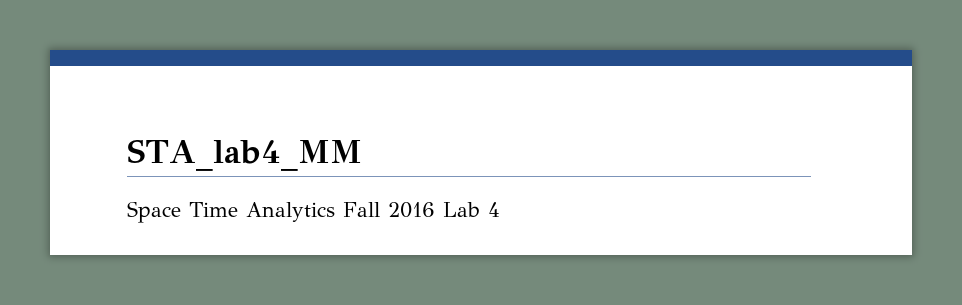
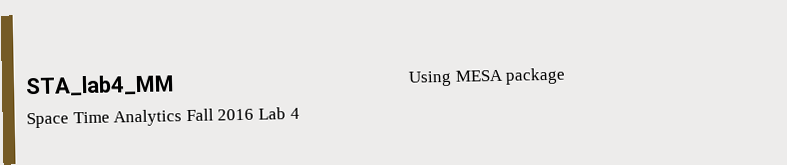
(500, 209) none -> [408,67,567,87] // Using MESA package

